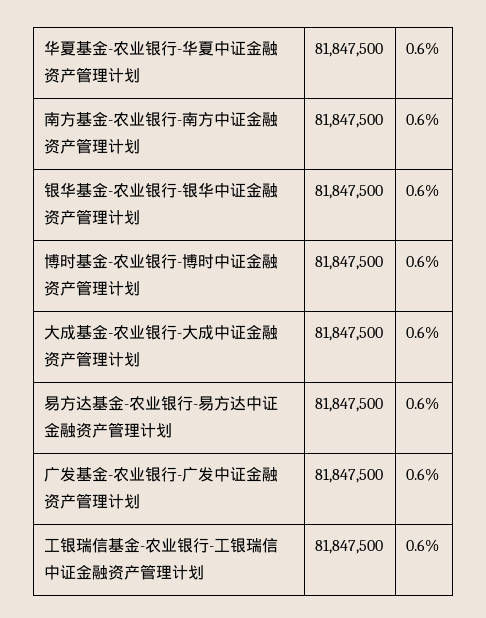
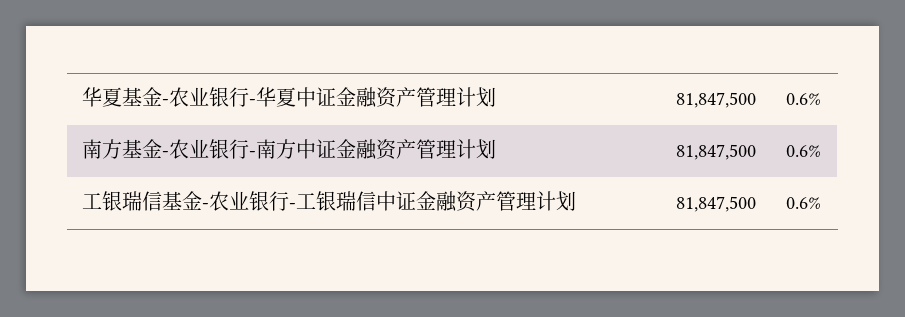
[44,183,279,198] [44,209,141,225] [315,184,384,199] [406,184,440,197] [44,254,279,269] [44,280,141,296] [315,255,384,270] [406,255,440,268] [44,325,279,340] [44,351,141,367] [315,326,384,341] [406,326,440,339] [44,396,279,411] [44,422,173,438] [315,397,384,412] [406,397,440,410] [44,467,279,482] [44,493,141,509] [315,468,384,483] [406,468,440,481] // 银华基金-农业银行-银华中证金融资产管理计划 | 81,847,500 | 0.6% // 博时基金-农业银行-博时中证金融资产管理计划 | 81,847,500 | 0.6% // 大成基金-农业银行-大成中证金融资产管理计划 | 81,847,500 | 0.6% // 易方达基金-农业银行-易方达中证金融资产管理计划 | 81,847,500 | 0.6% // 广发基金-农业银行-广发中证金融资产管理计划 | 81,847,500 | 0.6% -> (821, 151) none

